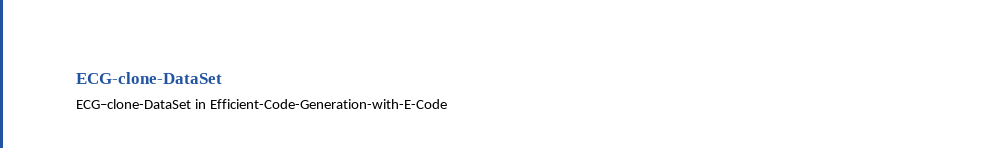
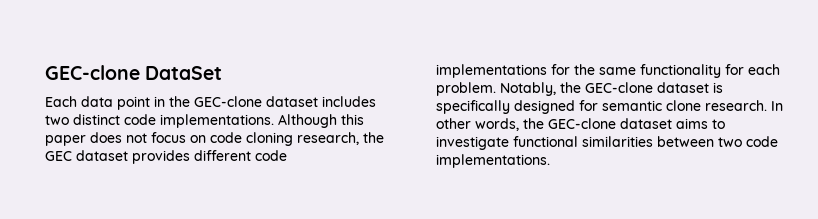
[76,72,222,84] [76,99,447,109] ECG-clone-DataSet // ECG–clone-DataSet in Efficient-Code-Generation-with-E-Code -> [45,65,223,80] [45,96,376,110] [45,114,364,128] [45,132,384,146] [45,150,287,164] [436,64,780,78] [436,82,723,96] [436,100,783,114] [436,118,725,131] [436,136,778,150] [436,154,550,168] GEC-clone DataSet // Each data point in the GEC-clone dataset includes two distinct code implementations. Although this paper does not focus on code cloning research, the GEC dataset provides different code implementations for the same functionality for each problem. Notably, the GEC-clone dataset is specifically designed for semantic clone research. In other words, the GEC-clone dataset aims to investigate functional similarities between two code implementations.

